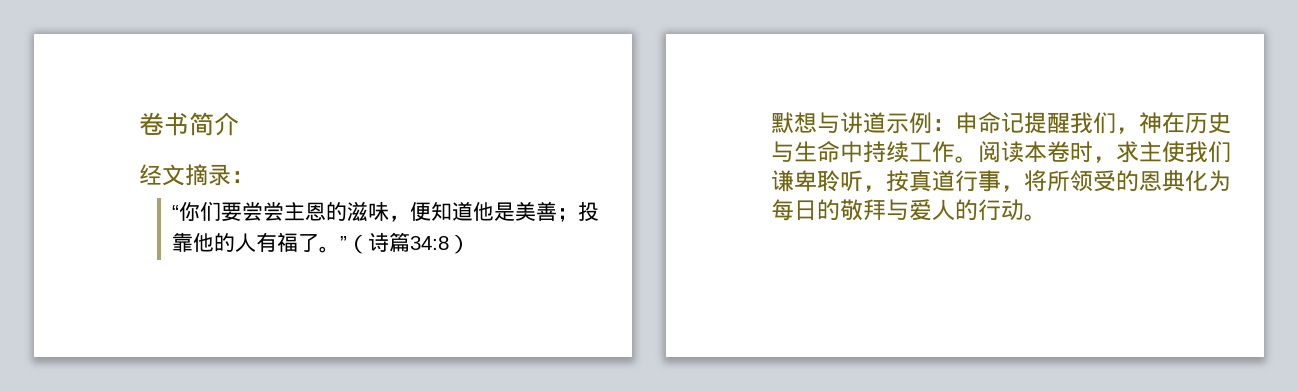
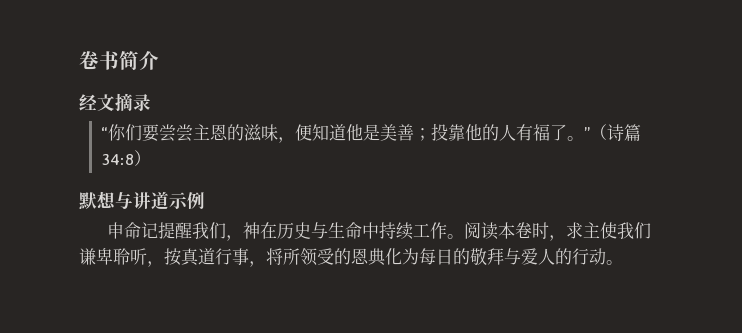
[231,171,254,183] ： -> (151, 102) none
[932,119,955,131] ： -> (205, 200) //

